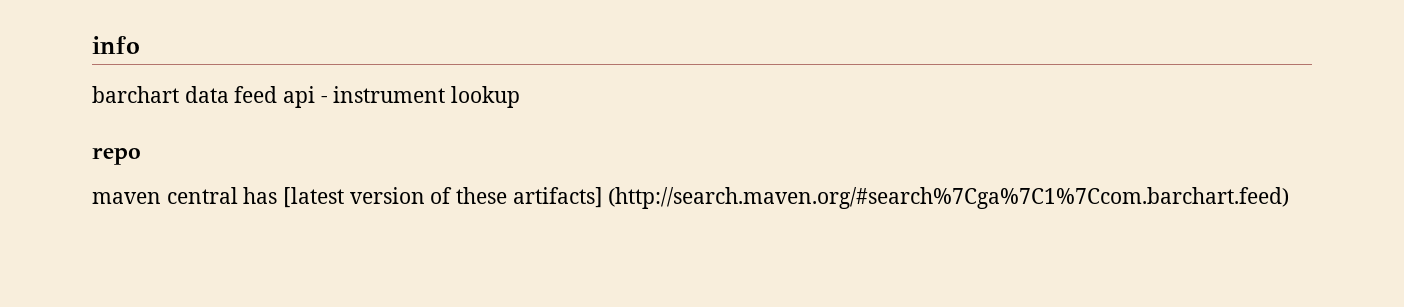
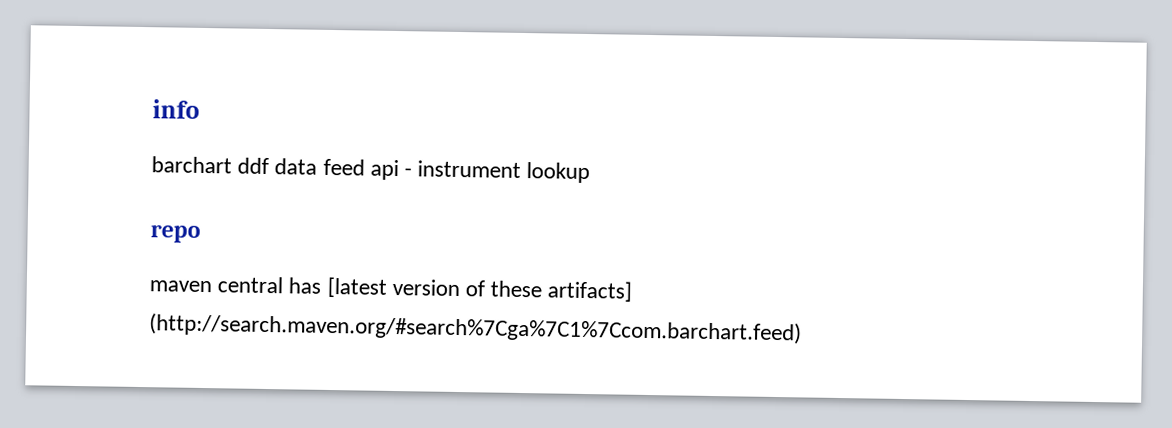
(179, 94) none -> [237,157,270,175] ddf

